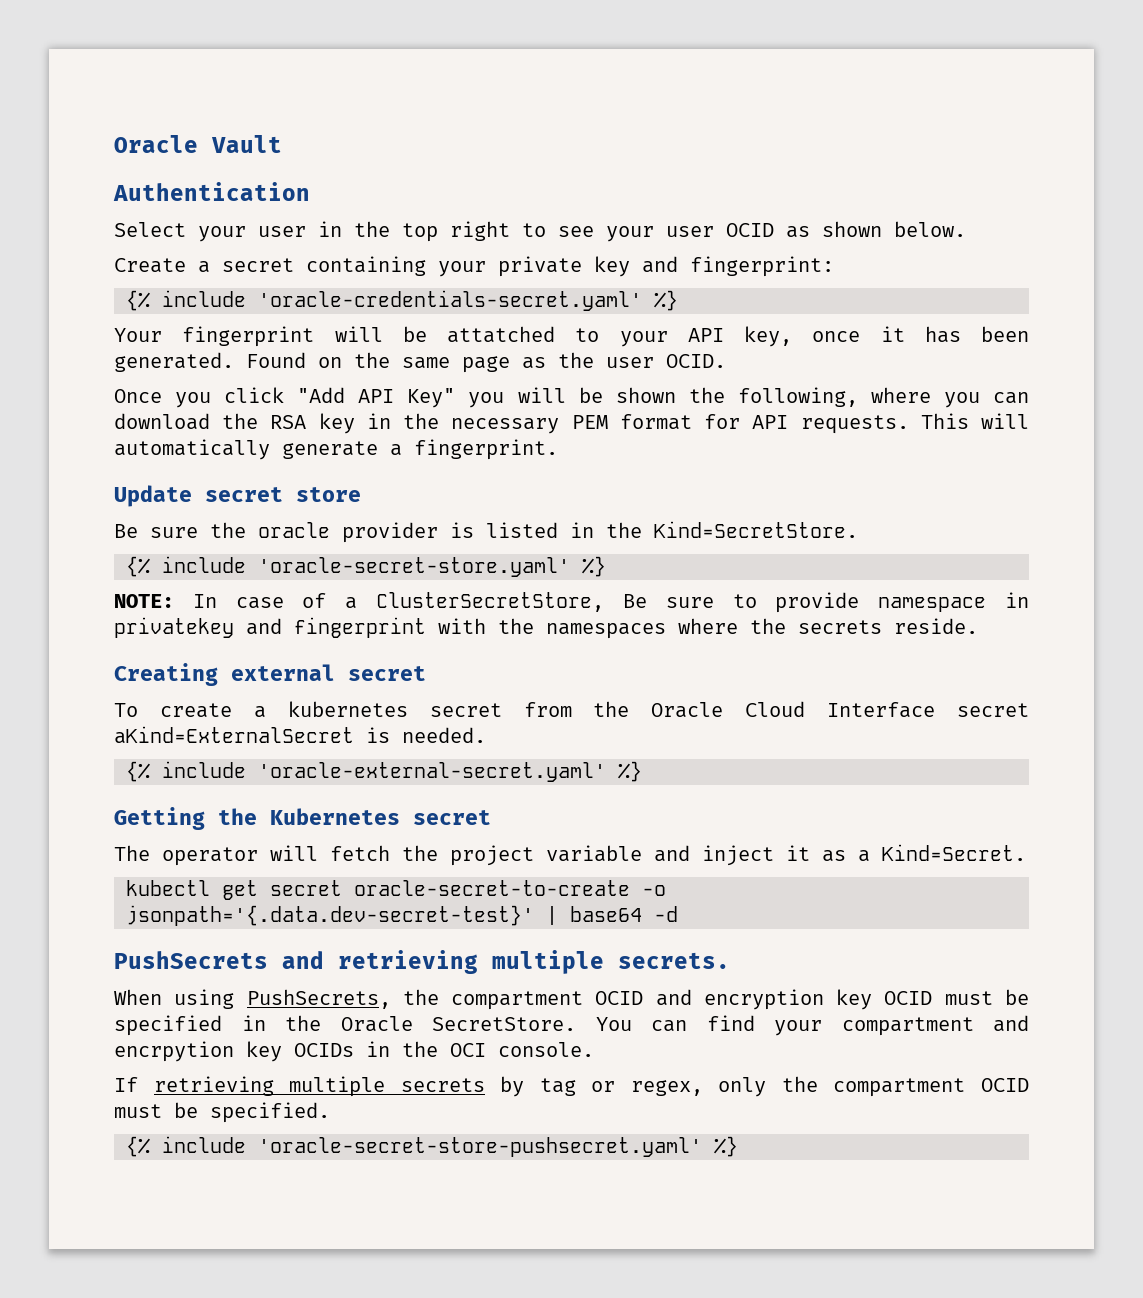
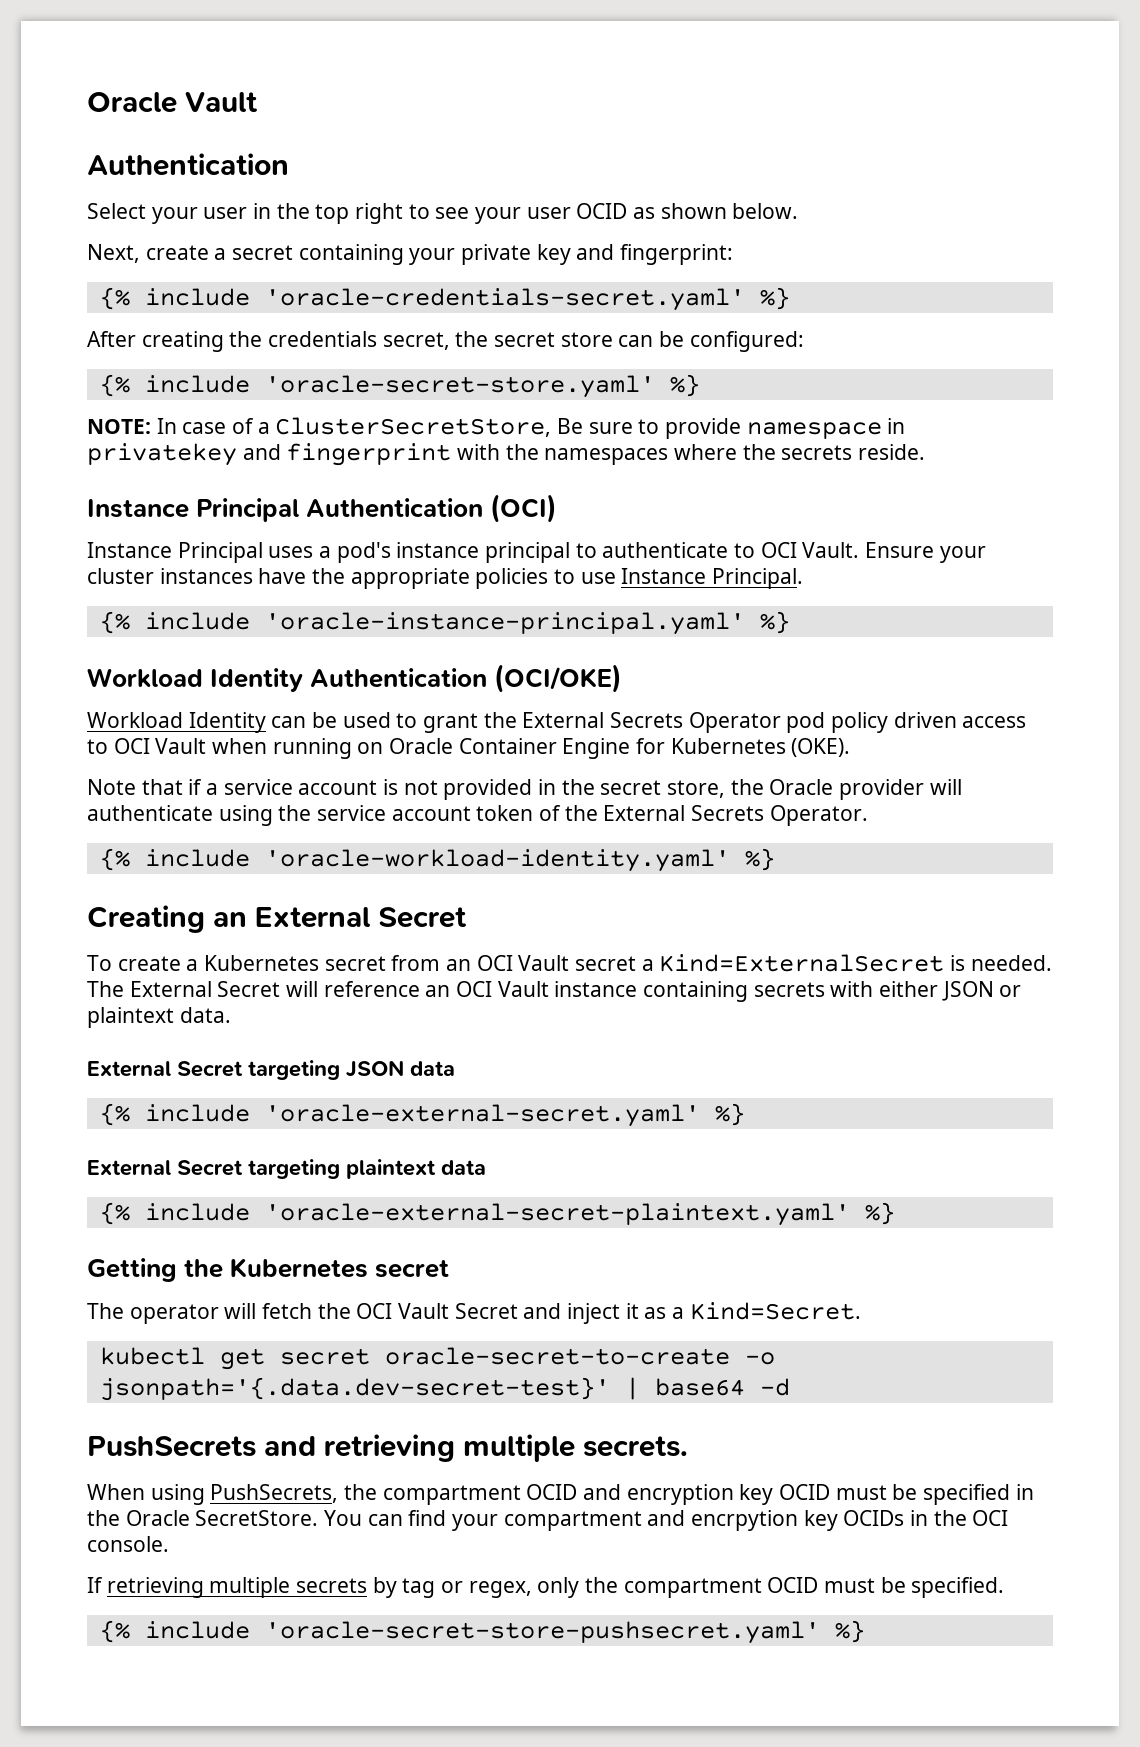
[114,258,186,273] Create -> [87,244,209,263] Next, create
[114,326,1029,347] [114,352,726,373] [114,387,1029,408] [114,413,1030,434] [114,439,558,460] [114,485,361,507] [114,521,858,543] Your fingerprint will be attatched to your API key, once it has been generated. Found on the same page as the user OCID. // Once you click "Add API Key" you will be shown the following, where you can download the RSA key in the necessary PEM format for API requests. This will automatically generate a fingerprint. // Update secret store // Be sure the oracle provider is listed in the Kind=SecretStore. -> [87,331,804,352] After creating the credentials secret, the secret store can be configured:
[114,663,426,686] Creating external secret -> [87,494,558,523] [87,542,986,563] [87,568,804,589] [99,611,790,635] [87,664,623,693] [87,712,1027,733] [87,738,851,759] [87,779,962,800] [87,805,868,826] [99,848,775,872] [87,905,468,933] Instance Principal Authentication (OCI) // Instance Principal uses a pod's instance principal to authenticate to OCI Vault. Ensure your cluster instances have the appropriate policies to use Instance Principal. // {% include 'oracle-instance-principal.yaml' %} // Workload Identity Authentication (OCI/OKE) // Workload Identity can be used to grant the External Secrets Operator pod policy driven access to OCI Vault when running on Oracle Container Engine for Kubernetes (OKE). // Note that if a service account is not provided in the secret store, the Oracle provider will authenticate using the service account token of the External Secrets Operator. // {% include 'oracle-workload-identity.yaml' %} // Creating an External Secret
[287,701,408,717] kubernetes -> [204,955,320,971] Kubernetes
[593,701,1029,718] [114,726,486,744] [126,761,606,782] the Oracle Cloud Interface secret aKind=ExternalSecret is needed. // {% include 'oracle-external-secret.yaml' -> [446,954,1052,972] [87,981,1022,1002] [87,1007,231,1028] [87,1060,455,1080] [99,1103,745,1127] [87,1159,486,1179] [99,1202,850,1226] an OCI Vault secret a Kind=ExternalSecret is needed. The External Secret will reference an OCI Vault instance containing secrets with either JSON or plaintext data. // External Secret targeting JSON data // {% include 'oracle-external-secret.yaml' %} // External Secret targeting plaintext data // {% include 'oracle-external-secret-plaintext.yaml'
[450,845,642,866] project variable -> [356,1303,518,1319] OCI Vault Secret

